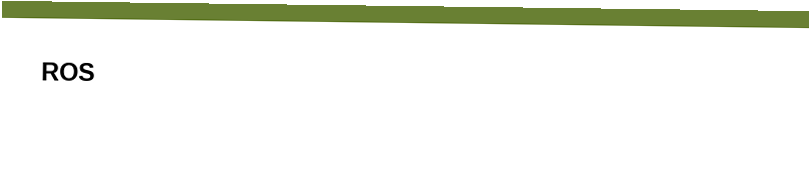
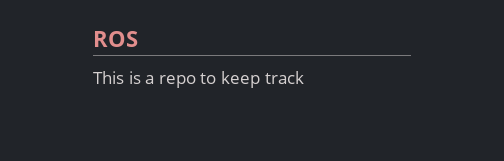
(96, 72) none -> [93,71,304,88] // This is a repo to keep track

